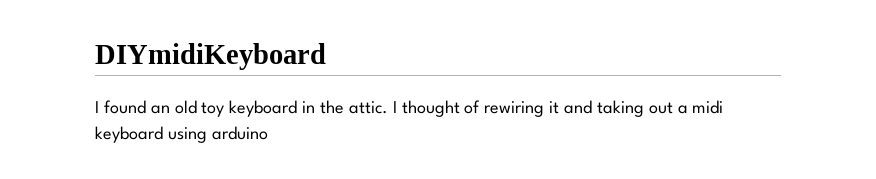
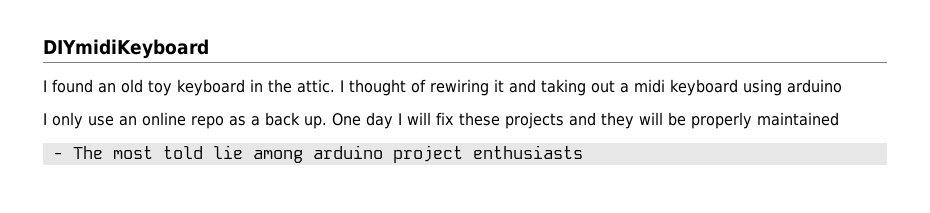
(268, 133) none -> [43,112,839,129] [52,145,583,163] // I only use an online repo as a back up. One day I will fix these projects and they will be properly maintained // - The most told lie among arduino project enthusiasts

